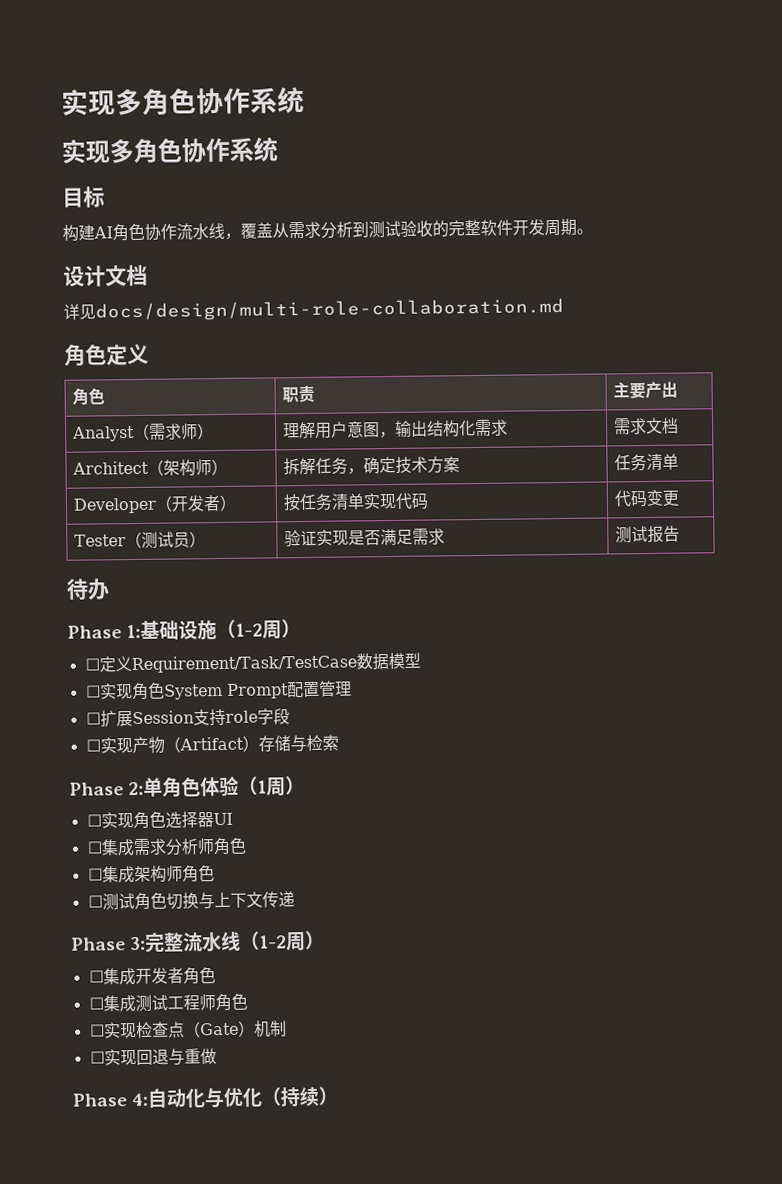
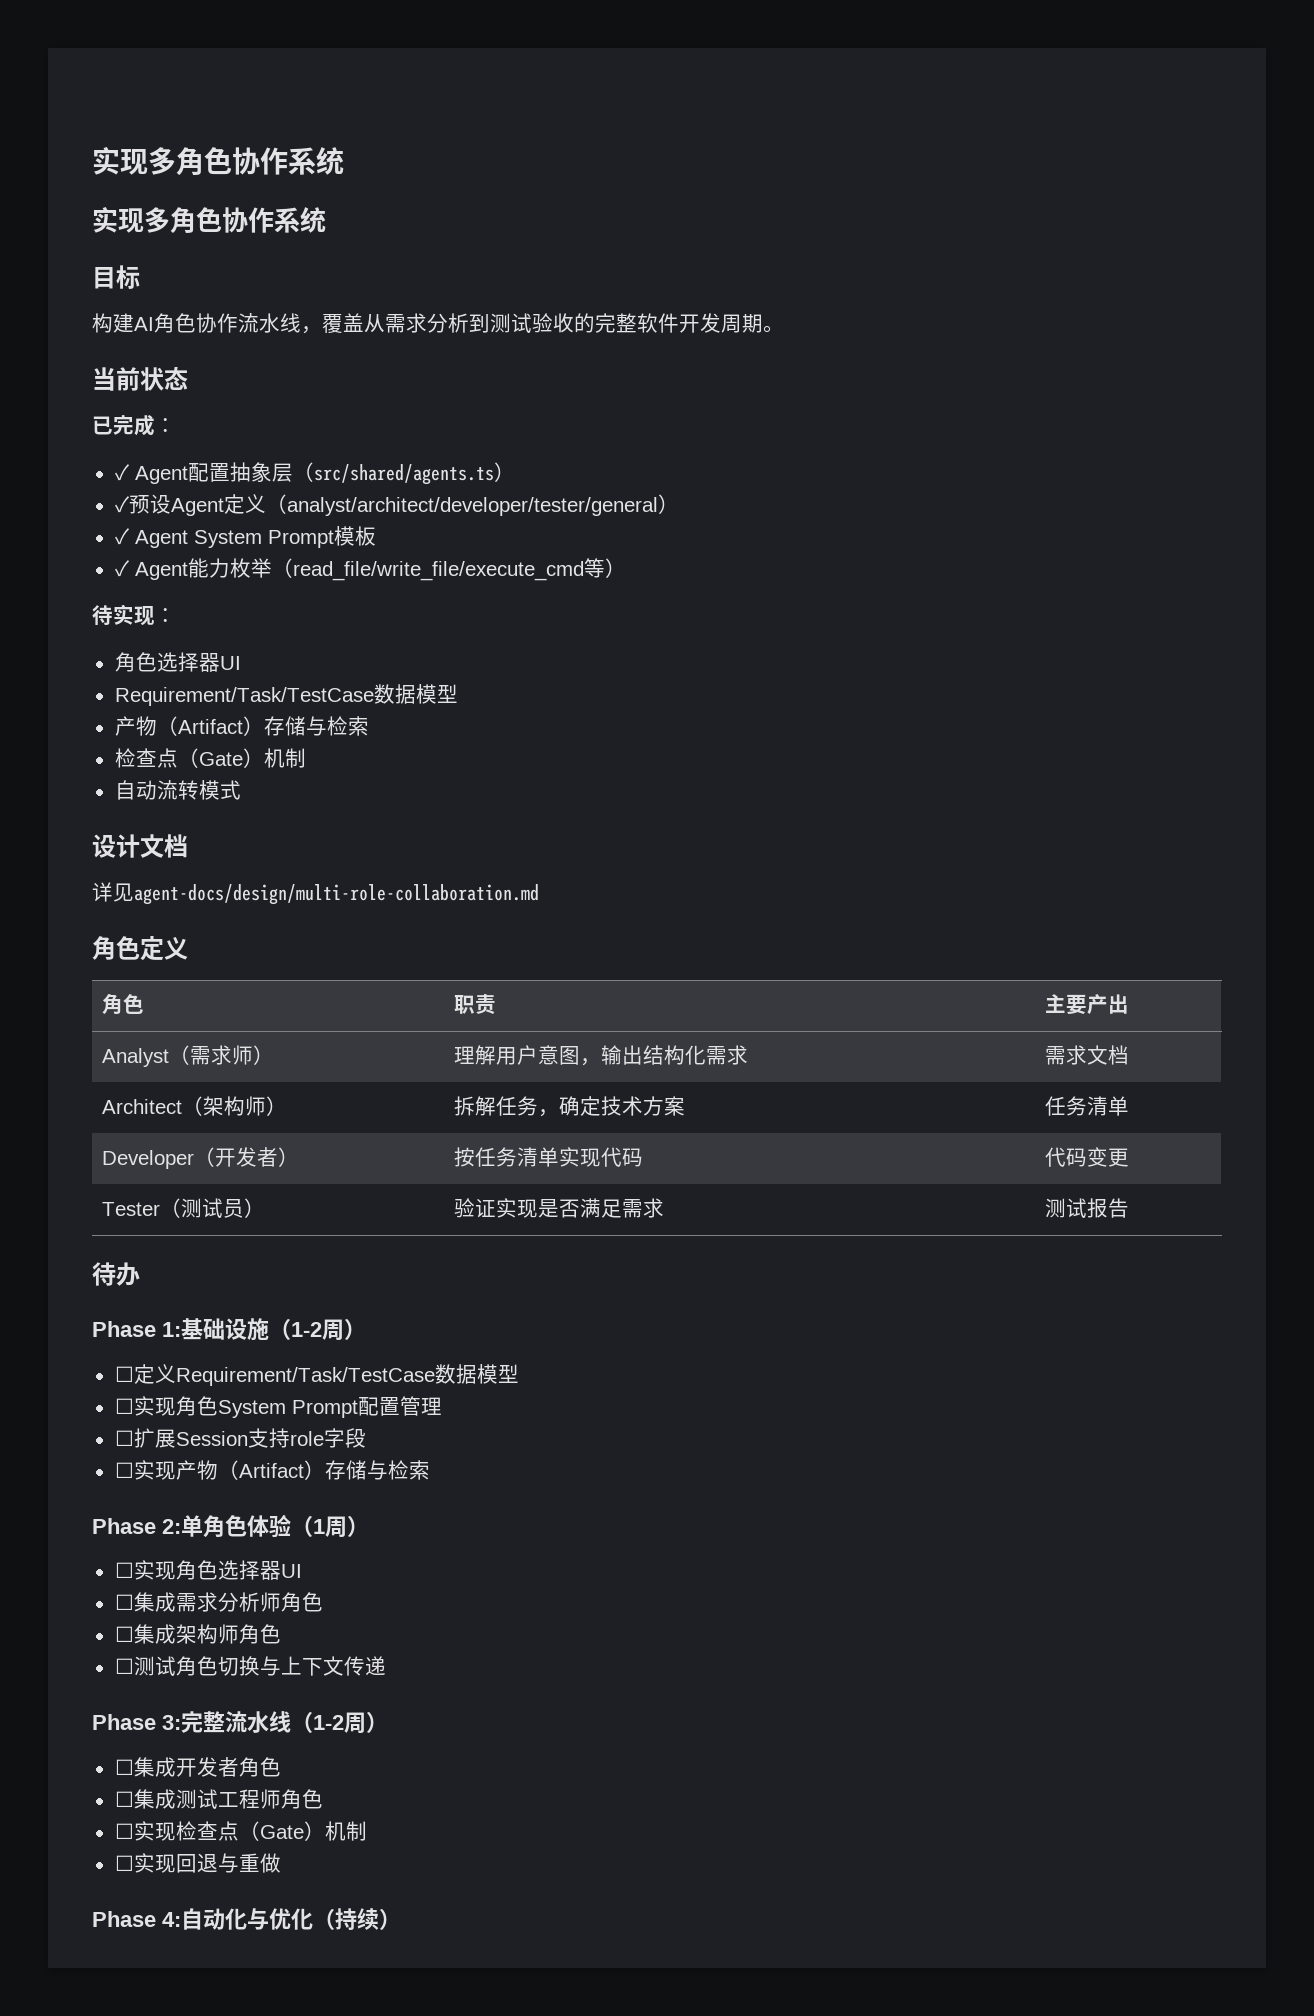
(593, 231) none -> [92,367,188,391] [92,414,176,436] [114,462,515,485] [114,494,679,516] [114,526,376,548] [114,558,626,581] [92,604,176,626] [114,652,241,672] [114,684,458,706] [114,716,369,736] [114,748,306,768] [114,780,241,800] // 当前状态 // 已完成： // ✓ Agent配置抽象层（src/shared/agents.ts） // ✓预设Agent定义（analyst/architect/developer/tester/general） // ✓ Agent System Prompt模板 // ✓ Agent能力枚举（read_file/write_file/execute_cmd等） // 待实现： // 角色选择器UI // Requirement/Task/TestCase数据模型 // 产物（Artifact）存储与检索 // 检查点（Gate）机制 // 自动流转模式
[95,297,564,322] docs/design/multi-role-collaboration.md -> [134,884,539,905] agent-docs/design/multi-role-collaboration.md

